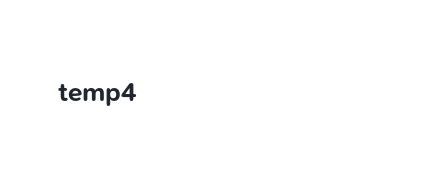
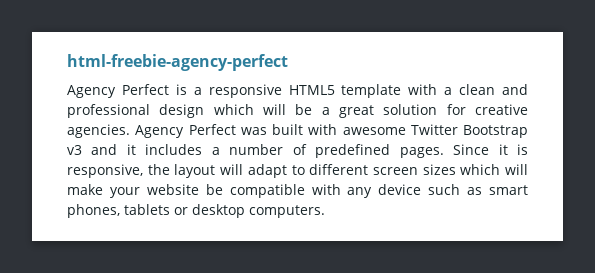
[58,83,137,106] temp4 -> [67,54,288,71] [67,84,528,98] [67,104,528,118] [67,124,528,138] [67,144,528,158] [67,164,528,178] [67,184,528,198] [67,204,325,218] html-freebie-agency-perfect // Agency Perfect is a responsive HTML5 template with a clean and professional design which will be a great solution for creative agencies. Agency Perfect was built with awesome Twitter Bootstrap v3 and it includes a number of predefined pages. Since it is responsive, the layout will adapt to different screen sizes which will make your website be compatible with any device such as smart phones, tablets or desktop computers.

